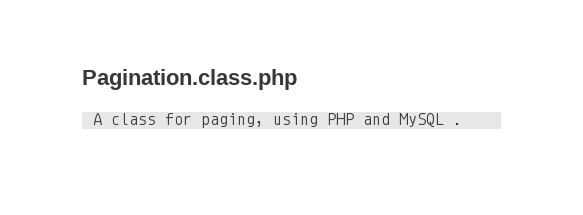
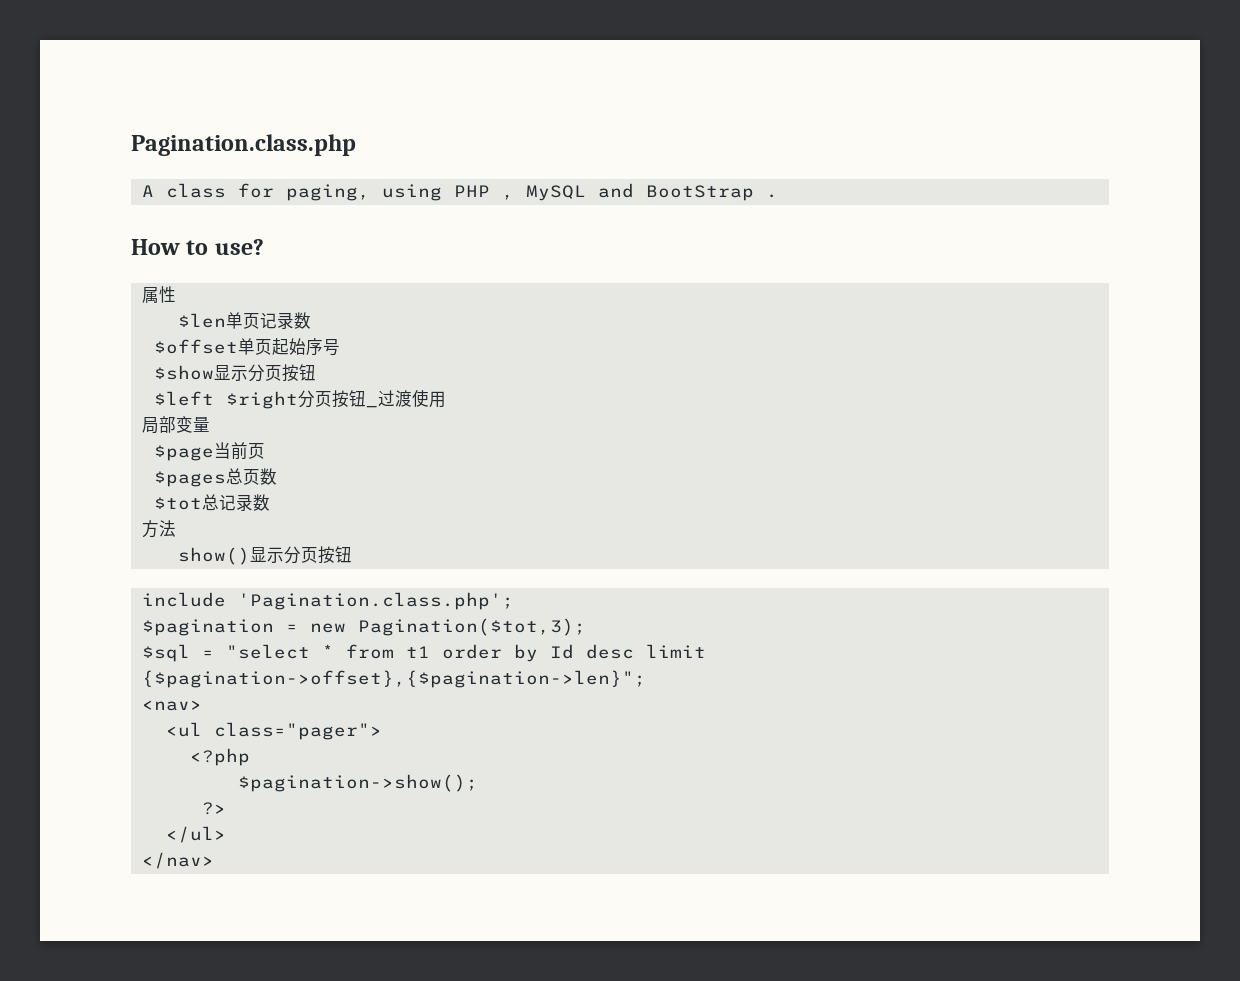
[362,113,462,127] and MySQL . -> [501,183,778,201] [131,239,264,255] [141,286,176,303] [177,312,311,329] [153,338,340,356] [153,364,316,382] [153,390,446,409] [141,416,210,434] [153,442,265,461] [153,468,277,487] [153,494,270,511] [141,520,176,538] [177,546,352,565] [141,592,514,610] [141,618,586,636] [141,644,706,662] [141,670,646,688] [141,700,202,711] [165,722,382,740] [189,748,250,766] [237,774,478,792] [201,802,226,815] [165,826,226,843] [141,852,214,869] , MySQL and BootStrap . // How to use? // 属性 // $len单页记录数 // $offset单页起始序号 // $show显示分页按钮 // $left $right分页按钮_过渡使用 // 局部变量 // $page当前页 // $pages总页数 // $tot总记录数 // 方法 // show()显示分页按钮 // include 'Pagination.class.php'; // $pagination = new Pagination($tot,3); // $sql = "select * from t1 order by Id desc limit {$pagination->offset},{$pagination->len}"; // <nav> // <ul class="pager"> // <?php // $pagination->show(); // ?> // </ul> // </nav>

